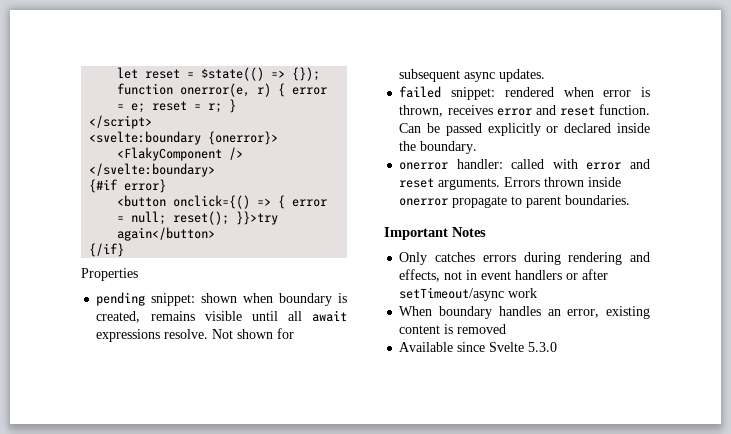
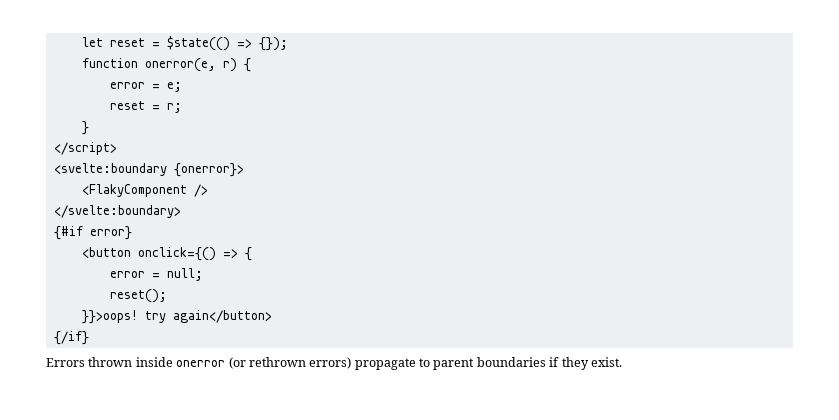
(286, 90) none -> (251, 65) //
(146, 108) none -> (182, 87) //
(223, 108) none -> (182, 108) //
(286, 202) none -> (252, 254) //
(167, 218) none -> (203, 274) //
[236,211,279,225] }}>try -> [81,310,166,324] // }}>oops! try
[81,268,138,281] [96,292,347,306] [96,310,347,323] [96,328,295,342] [399,69,546,82] [399,86,650,100] [399,104,650,117] [399,123,650,136] [399,141,478,154] [399,159,650,170] [399,177,622,190] [399,195,631,208] [384,227,486,240] [399,252,650,265] [399,269,609,282] [399,287,538,301] [399,306,650,319] [399,324,507,334] [399,342,558,352] Properties // pending snippet: shown when boundary is created, remains visible until all await expressions resolve. Not shown for subsequent async updates. // failed snippet: rendered when error is thrown, receives error and reset function. Can be passed explicitly or declared inside the boundary. // onerror handler: called with error and reset arguments. Errors thrown inside onerror propagate to parent boundaries. // Important Notes // Only catches errors during rendering and effects, not in event handlers or after setTimeout/async work // When boundary handles an error, existing content is removed // Available since Svelte 5.3.0 -> [46,357,622,370] Errors thrown inside onerror (or rethrown errors) propagate to parent boundaries if they exist.

